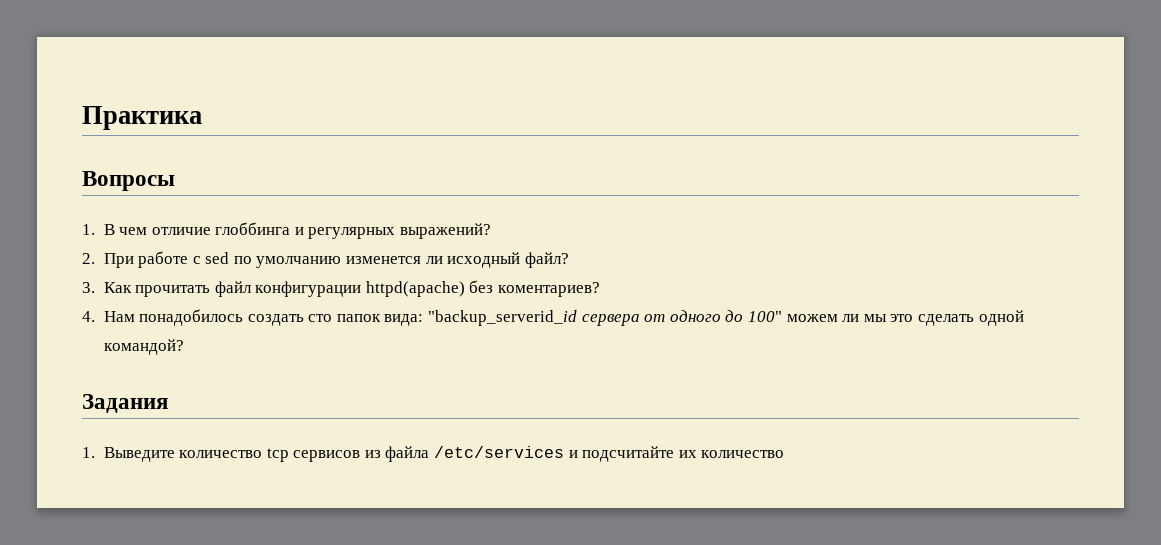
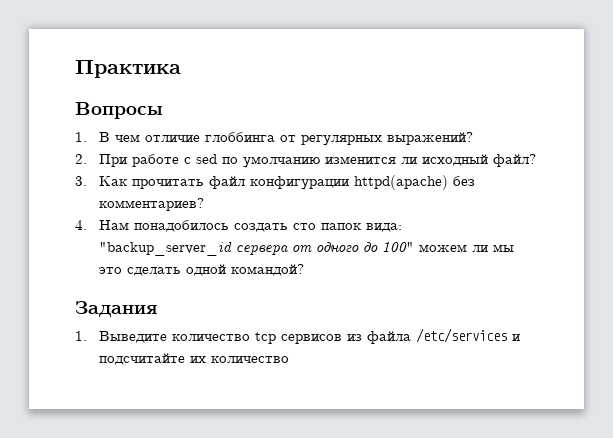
[294,227,304,235] и -> [280,135,297,142] от
[346,256,422,264] изменется -> [325,156,397,164] изменится
[498,282,601,297] коментариев? -> [99,198,205,211] комментариев?
[428,310,578,326] "backup_serverid_id -> [99,241,233,256] "backup_server_id

